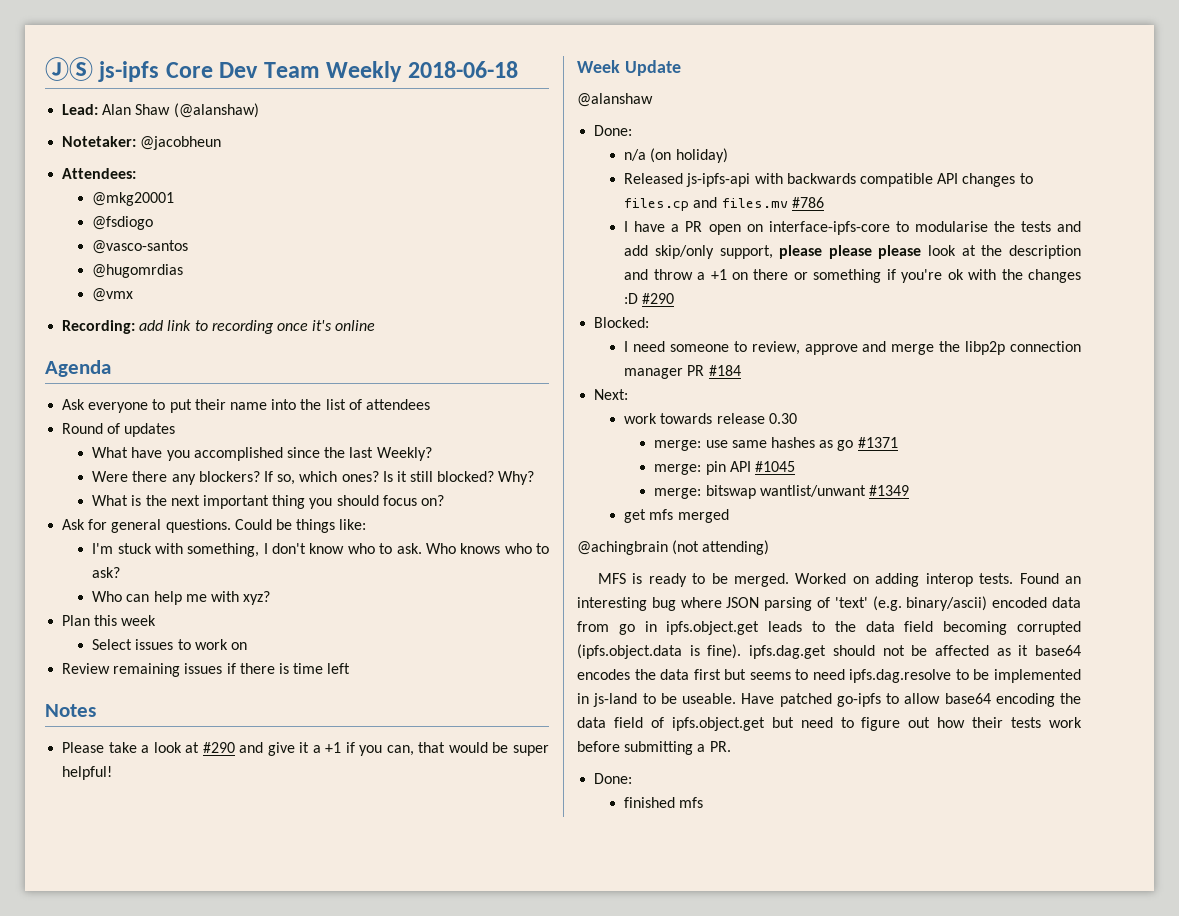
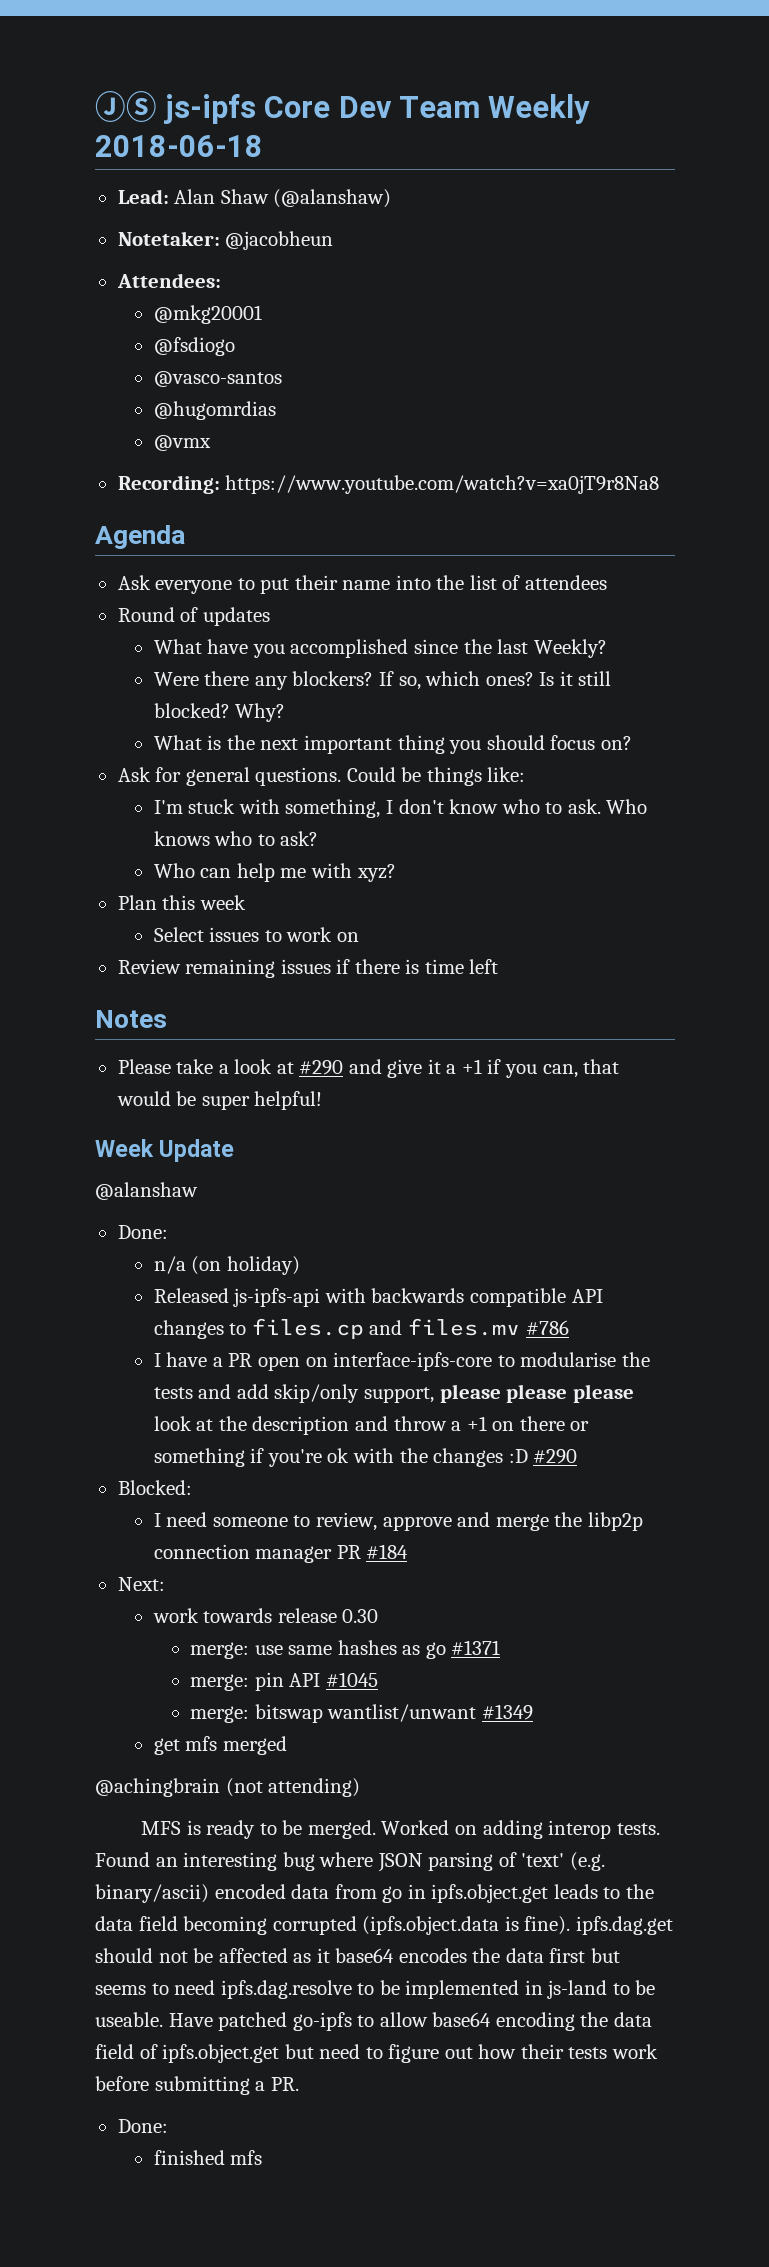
[139,320,376,334] add link to recording once it's online -> [225,475,660,494] https://www.youtube.com/watch?v=xa0jT9r8Na8

